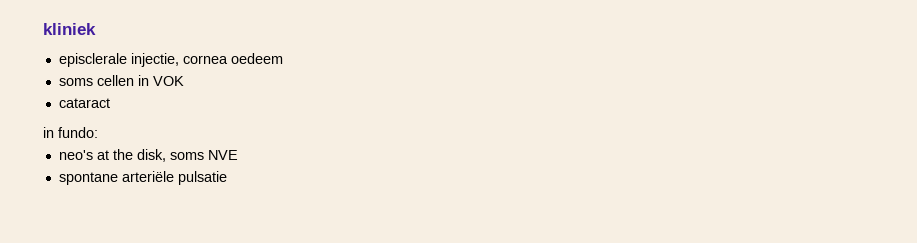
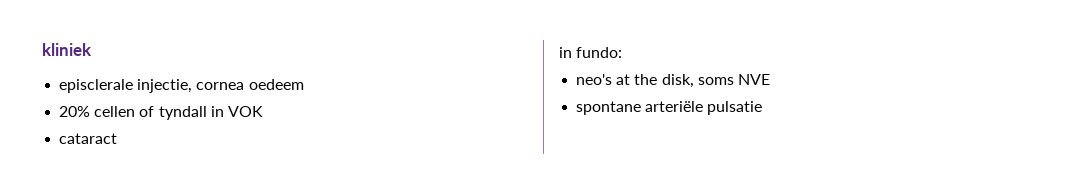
[58,75,134,86] soms cellen -> [59,106,207,120] 20% cellen of tyndall

